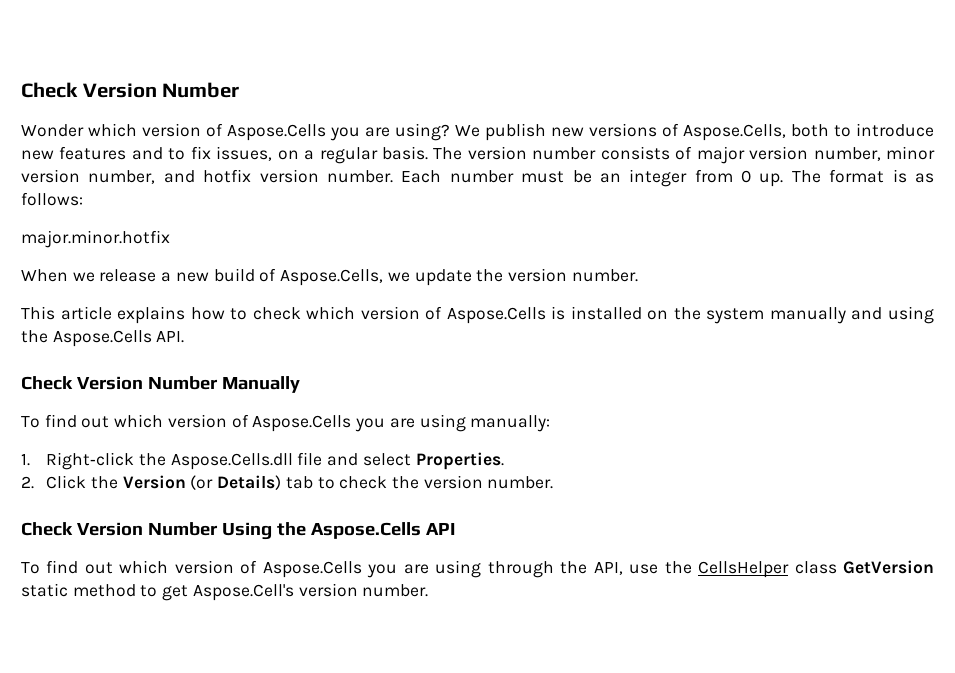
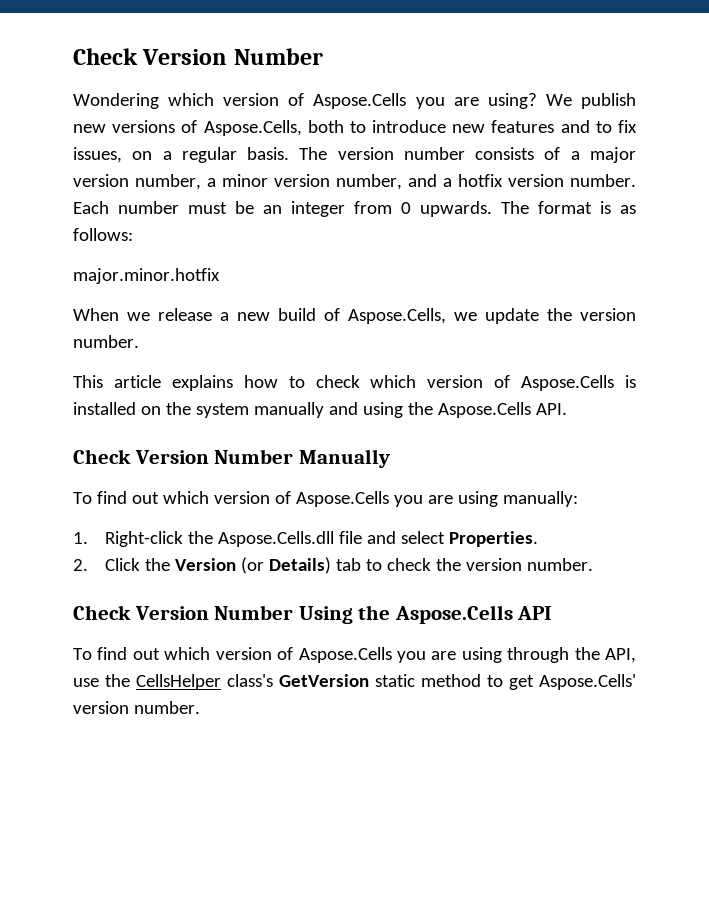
[21,124,84,137] Wonder -> [73,93,159,109] Wondering
(693, 153) none -> [570,151,580,160] a
(881, 154) none -> [207,178,216,187] a
(195, 176) none -> [443,178,452,187] a
[759,173,784,187] up. -> [420,201,492,217] upwards.
[794,561,837,574] class -> [227,674,273,687] class's
[192,584,294,601] Aspose.Cell's -> [539,674,636,690] Aspose.Cells'

